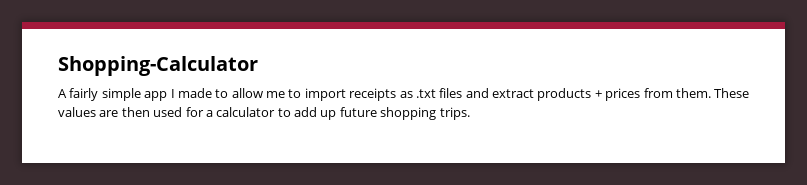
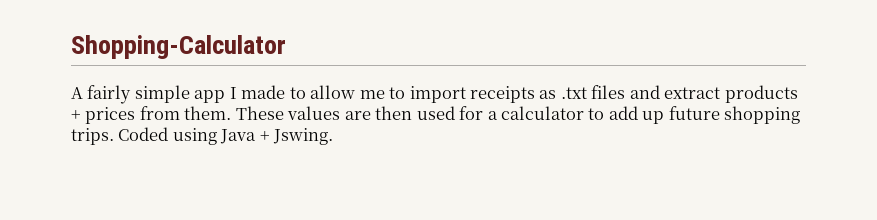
(470, 113) none -> [118,127,334,145] Coded using Java + Jswing.

